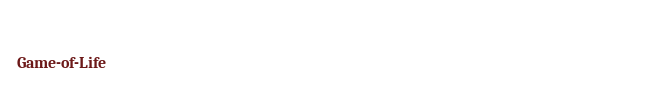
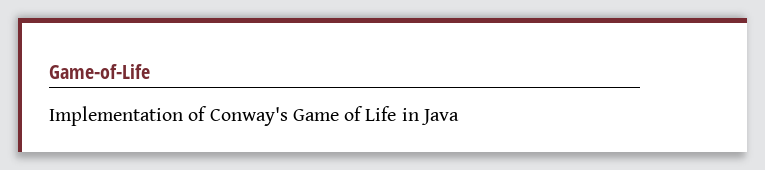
(106, 62) none -> [49,106,459,126] // Implementation of Conway's Game of Life in Java

